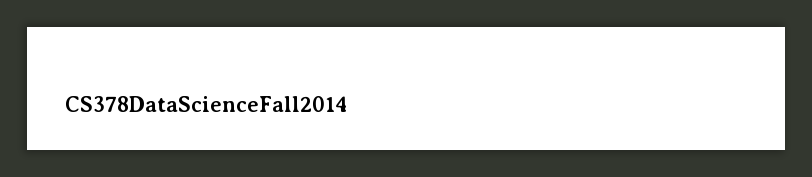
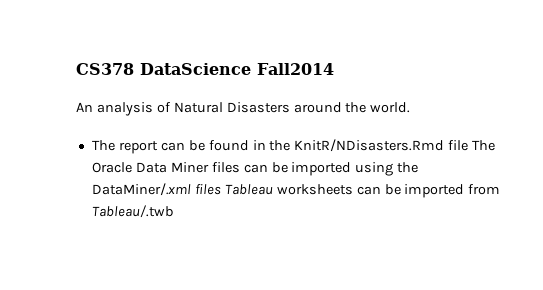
[65,96,347,112] CS378DataScienceFall2014 -> [76,63,334,75] [76,102,411,116] [91,139,496,154] [91,162,419,176] [91,183,501,198] [91,205,174,218] CS378 DataScience Fall2014 // An analysis of Natural Disasters around the world. // The report can be found in the KnitR/NDisasters.Rmd file The Oracle Data Miner files can be imported using the DataMiner/.xml files Tableau worksheets can be imported from Tableau/.twb

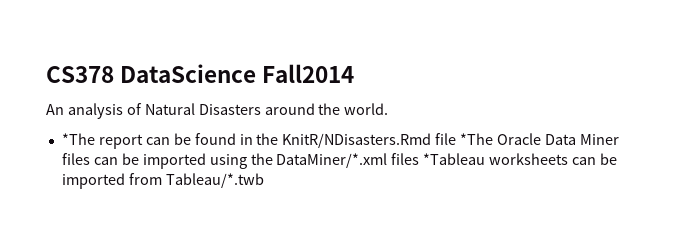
[91,140,115,151] The -> [61,133,95,145] *The
[472,140,496,151] The -> [460,133,494,145] *The
[91,183,273,196] DataMiner/.xml files Tableau -> [276,153,486,168] DataMiner/*.xml files *Tableau
[91,205,174,218] Tableau/.twb -> [165,173,264,188] Tableau/*.twb

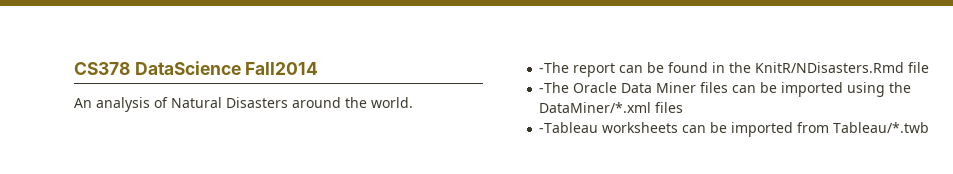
[61,133,95,145] *The -> [539,62,570,73] -The
[460,133,494,145] *The -> [539,82,570,93] // -The
[423,153,486,165] *Tableau -> [539,122,599,133] // -Tableau

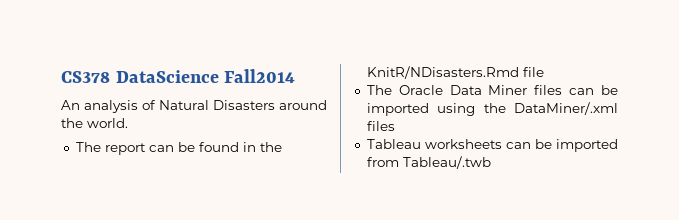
[539,62,570,73] -The -> [75,142,101,152] The
[539,82,570,93] -The -> [366,85,392,95] The
[539,102,652,113] DataMiner/*.xml -> [514,102,618,115] DataMiner/.xml
[539,122,599,133] -Tableau -> [366,139,421,149] Tableau
[833,122,930,133] Tableau/*.twb -> [402,156,491,169] Tableau/.twb

